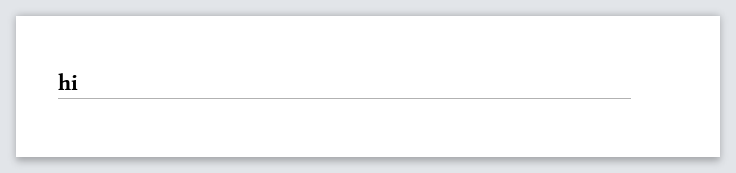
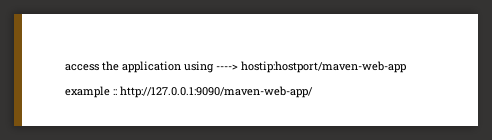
[58,73,78,90] hi -> [65,61,406,73] [65,86,313,98] access the application using ----> hostip:hostport/maven-web-app // example :: http://127.0.0.1:9090/maven-web-app/

